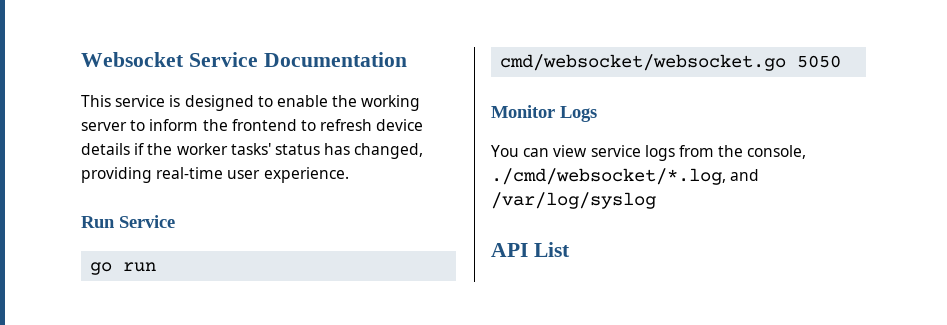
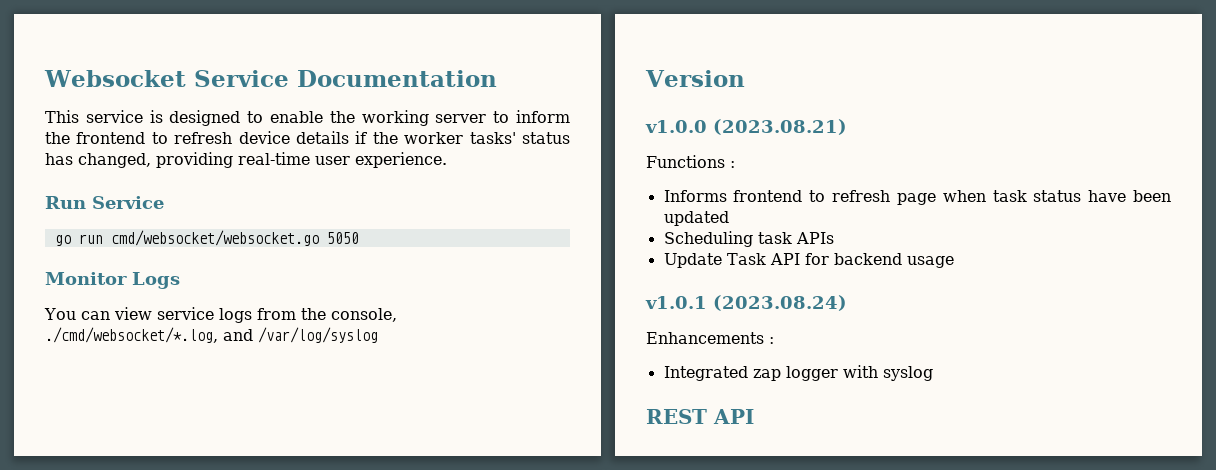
[491,242,570,257] API List -> [645,70,745,87] [645,119,847,135] [646,155,735,168] [663,190,1171,205] [663,211,729,226] [663,231,834,247] [663,253,954,268] [645,295,847,311] [646,332,774,344] [663,365,933,381] [646,409,754,424] Version // v1.0.0 (2023.08.21) // Functions : // Informs frontend to refresh page when task status have been updated // Scheduling task APIs // Update Task API for backend usage // v1.0.1 (2023.08.24) // Enhancements : // Integrated zap logger with syslog // REST API

